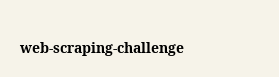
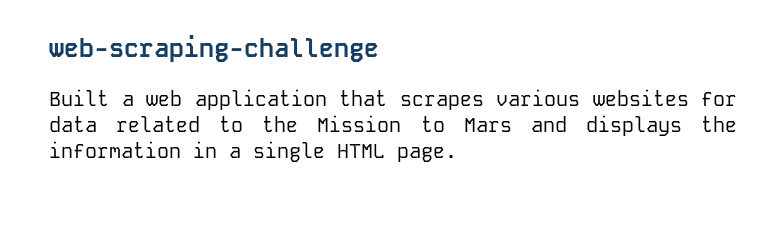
(184, 49) none -> [49,89,737,110] [49,115,737,136] [49,141,457,162] // Built a web application that scrapes various websites for data related to the Mission to Mars and displays the information in a single HTML page.

